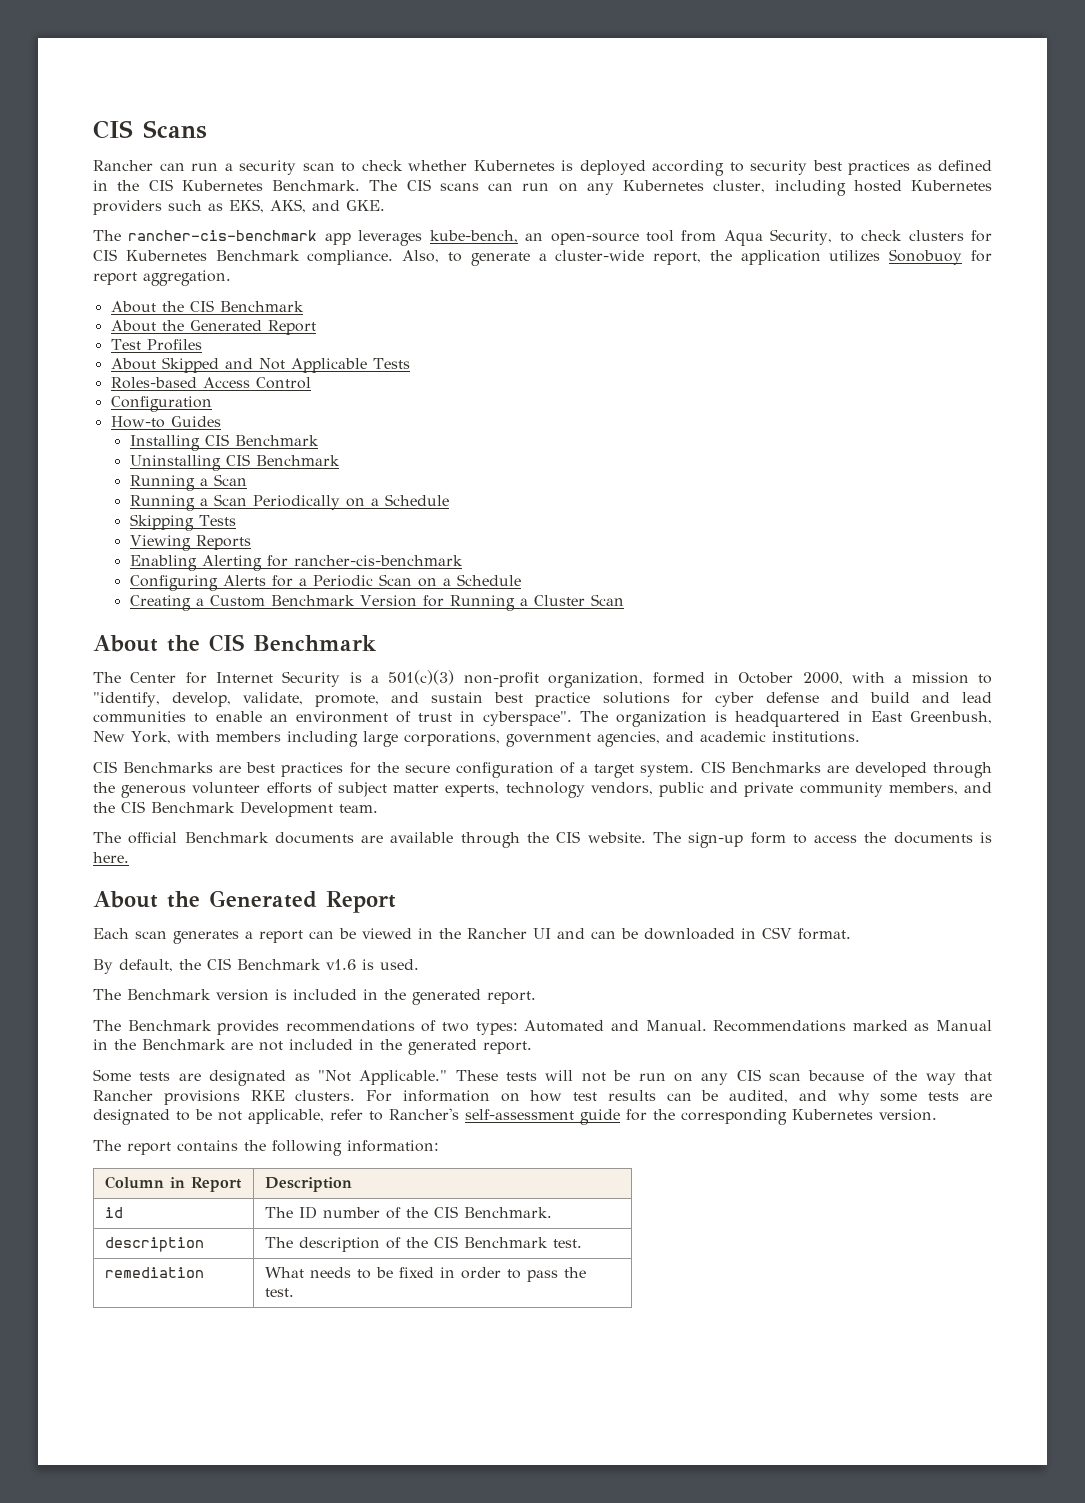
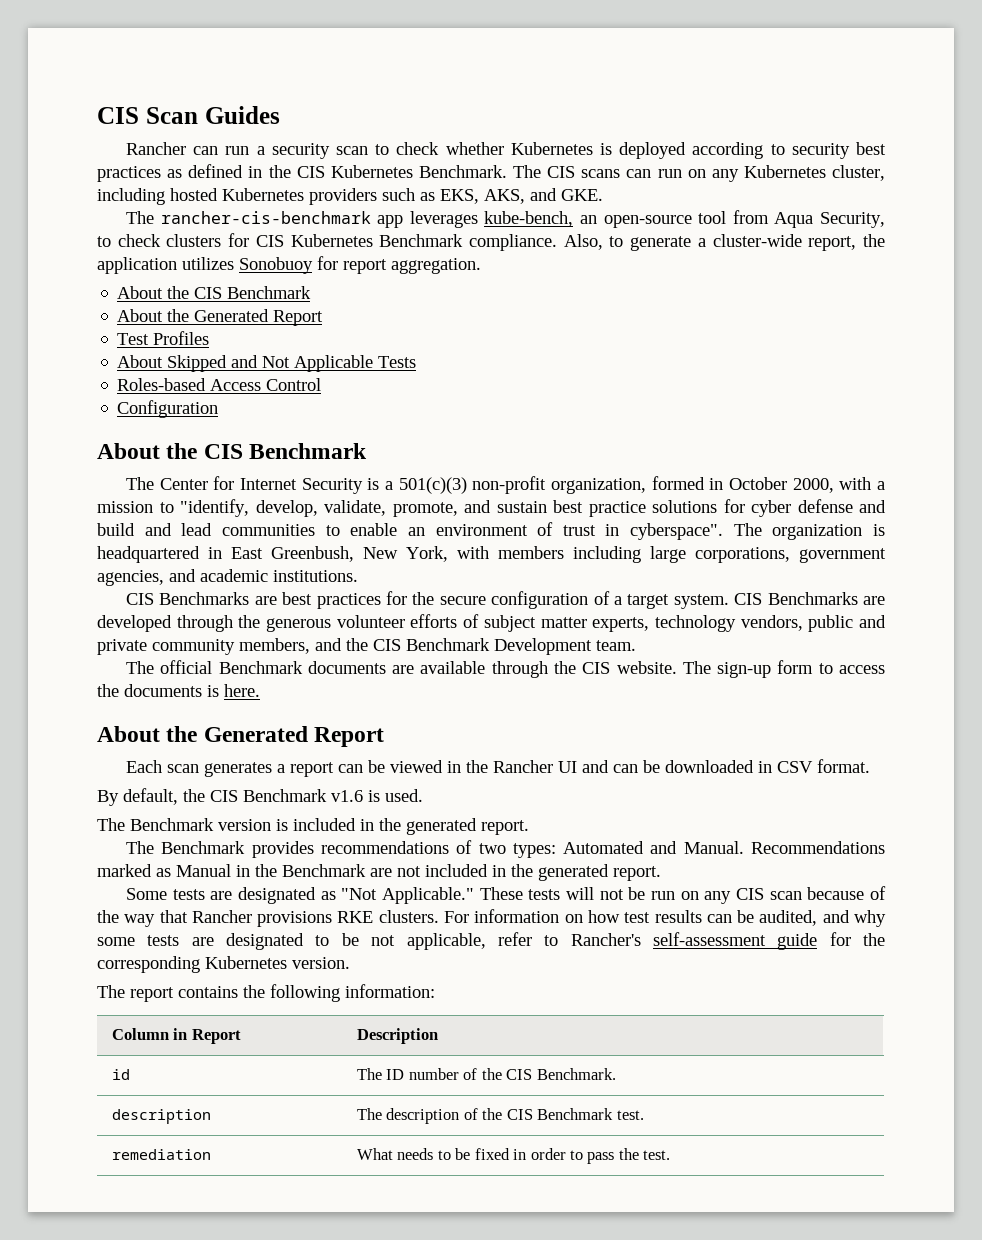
[93,120,207,139] CIS Scans -> [97,106,280,124] CIS Scan Guides
[110,416,221,428] [129,434,319,451] [129,454,340,471] [129,474,247,491] [129,494,449,511] [129,514,236,531] [129,535,251,551] [129,555,463,571] [129,574,521,591] [129,594,624,611] // How-to Guides // Installing CIS Benchmark // Uninstalling CIS Benchmark // Running a Scan // Running a Scan Periodically on a Schedule // Skipping Tests // Viewing Reports // Enabling Alerting for rancher-cis-benchmark // Configuring Alerts for a Periodic Scan on a Schedule // Creating a Custom Benchmark Version for Running a Cluster Scan -> (219, 409) none

